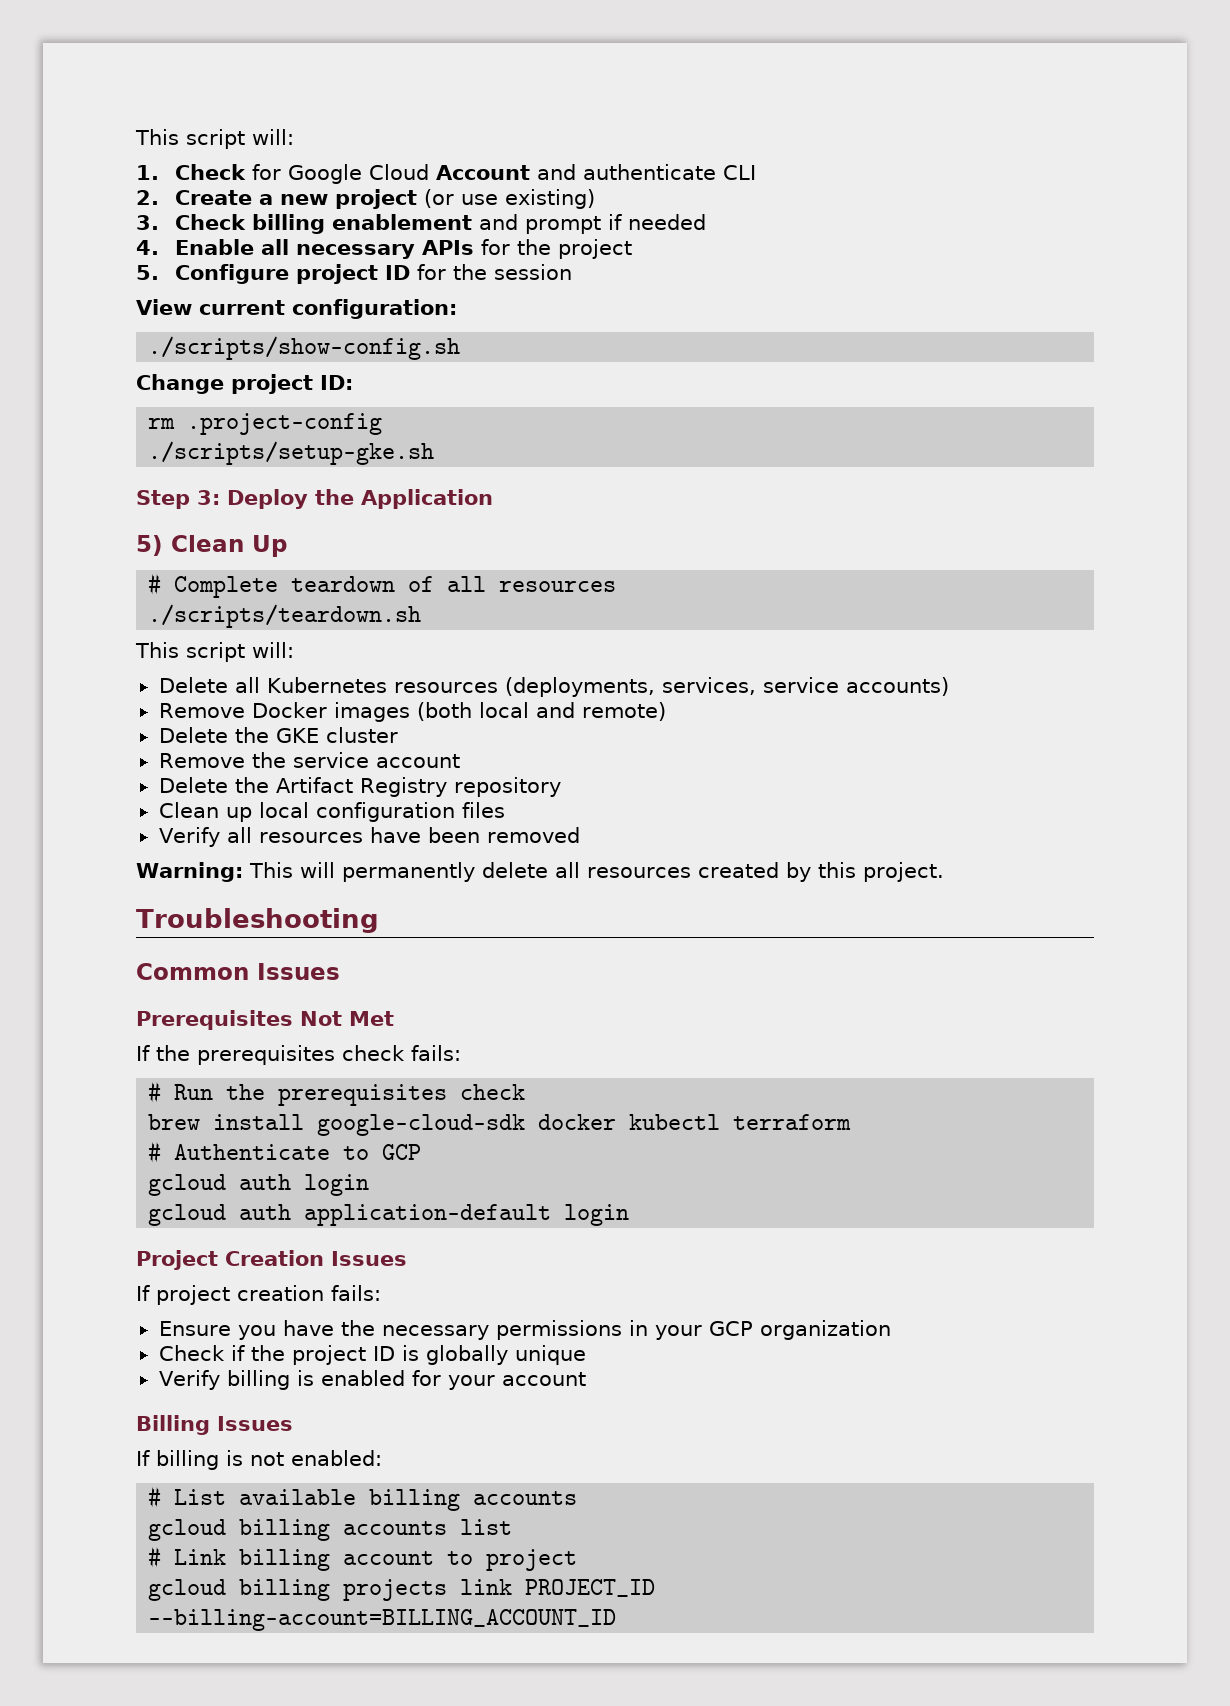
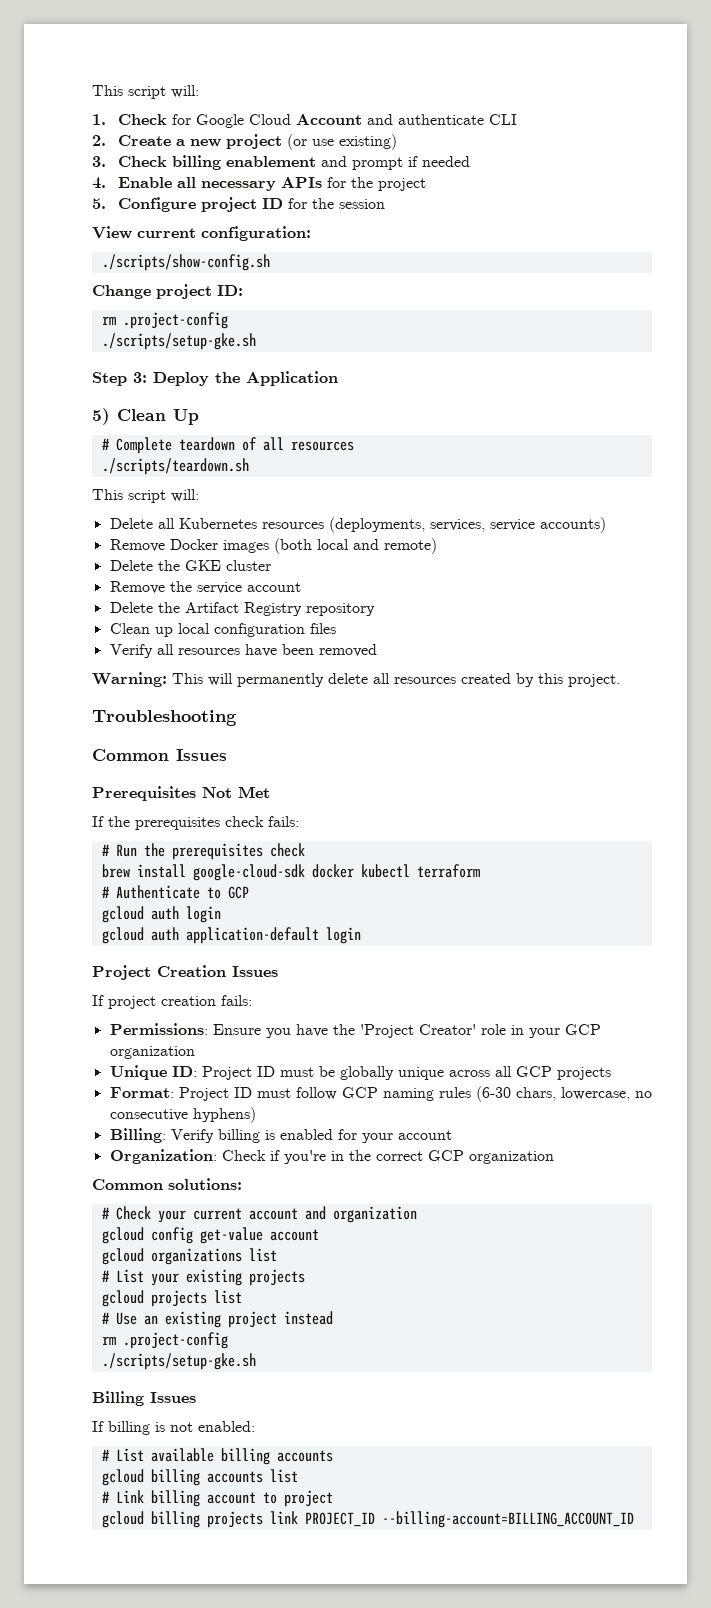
(381, 1293) none -> [109,1023,208,1035] Permissions:
[381,1320,622,1340] necessary permissions -> [359,1024,506,1038] 'Project Creator' role
[158,1345,586,1365] Check if the project ID is globally unique // -> [109,1065,611,1080] [109,1086,652,1102] [109,1107,256,1123] [109,1128,166,1143] Unique ID: Project ID must be globally unique across all GCP projects // Format: Project ID must follow GCP naming rules (6-30 chars, lowercase, no consecutive hyphens) // Billing:
(586, 1379) none -> [109,1149,554,1164] [92,1178,242,1190] [101,1206,417,1223] [101,1227,319,1244] [101,1248,277,1265] [101,1269,305,1286] [101,1290,242,1307] [101,1311,333,1328] [101,1332,228,1349] [101,1353,256,1370] // Organization: Check if you're in the correct GCP organization // Common solutions: // # Check your current account and organization // gcloud config get-value account // gcloud organizations list // # List your existing projects // gcloud projects list // # Use an existing project instead // rm .project-config // ./scripts/setup-gke.sh

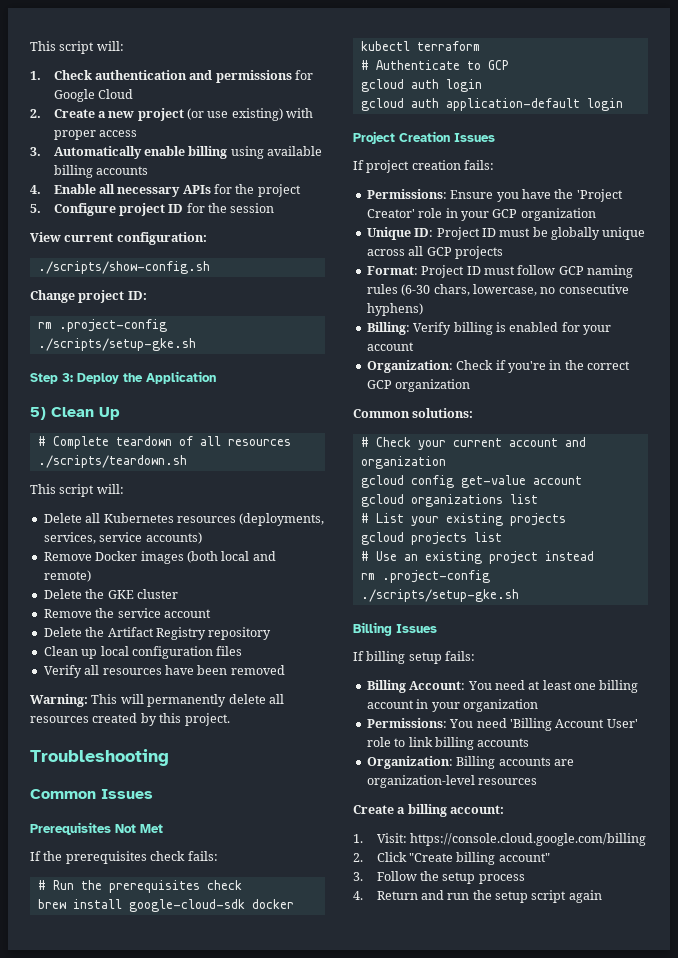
(167, 119) none -> [94,70,292,83] authentication and permissions
[295,114,517,125] Account and authenticate CLI -> (133, 94) none
[92,155,470,170] // 3. Check billing enablement and prompt if needed -> [286,108,314,118] [53,130,137,140] [30,146,323,159] [53,165,148,178] with proper access // 3. Automatically enable billing using available billing accounts
[155,1421,255,1432] [101,1448,333,1465] [101,1469,298,1486] [101,1490,333,1507] [101,1511,634,1528] is not enabled: // # List available billing accounts // gcloud billing accounts list // # Link billing account to project // gcloud billing projects link PROJECT_ID --billing-account=BILLING_ACCOUNT_ID -> [408,651,476,664] [366,680,639,693] [366,699,538,712] [366,718,638,731] [366,737,530,750] [366,756,574,769] [366,775,538,788] [353,804,505,817] [353,833,646,846] [353,852,550,865] [353,871,525,884] [353,890,602,903] setup fails: // Billing Account: You need at least one billing account in your organization // Permissions: You need 'Billing Account User' role to link billing accounts // Organization: Billing accounts are organization-level resources // Create a billing account: // 1. Visit: https://console.cloud.google.com/billing // 2. Click "Create billing account" // 3. Follow the setup process // 4. Return and run the setup script again

